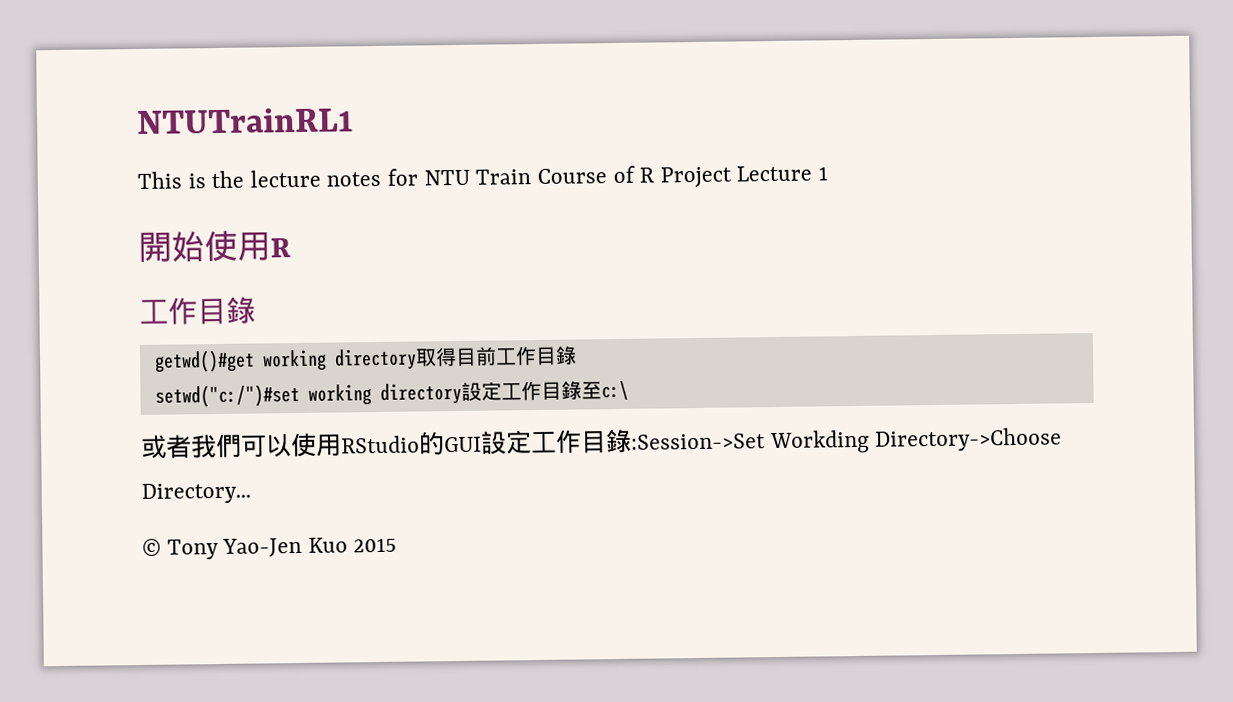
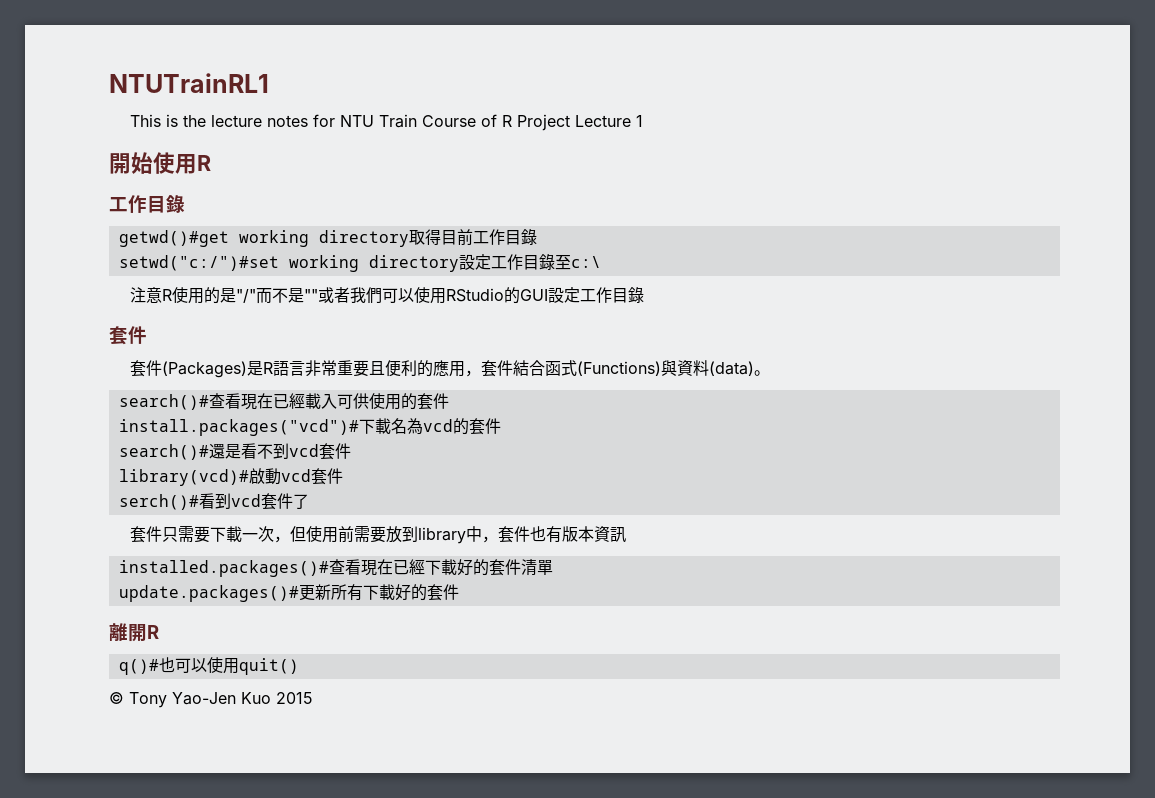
(629, 390) none -> [130,287,319,304] 注意R使用的是"/"而不是""
[631,427,1063,455] [141,482,251,504] :Session->Set Workding Directory->Choose Directory... -> [109,326,147,345] [130,360,771,378] [118,393,449,410] [118,418,501,436] [118,443,351,460] [118,468,343,486] [118,493,309,510] [130,526,627,544] [118,559,553,577] [118,584,459,602] [109,623,159,642] [118,657,299,675] // 套件 // 套件(Packages)是R語言非常重要且便利的應用，套件結合函式(Functions)與資料(data)。 // search()#查看現在已經載入可供使用的套件 // install.packages("vcd")#下載名為vcd的套件 // search()#還是看不到vcd套件 // library(vcd)#啟動vcd套件 // serch()#看到vcd套件了 // 套件只需要下載一次，但使用前需要放到library中，套件也有版本資訊 // installed.packages()#查看現在已經下載好的套件清單 // update.packages()#更新所有下載好的套件 // 離開R // q()#也可以使用quit()

